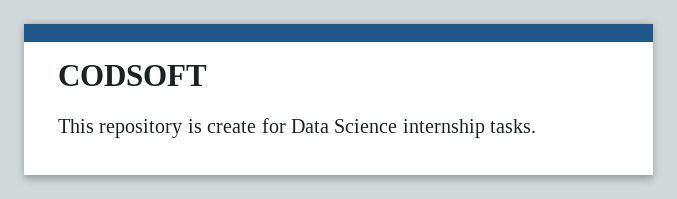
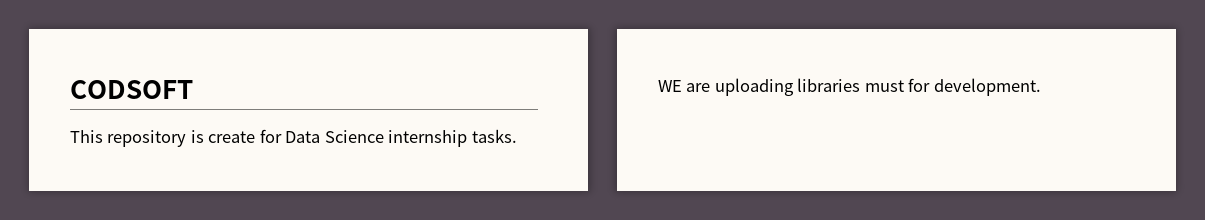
(537, 126) none -> [658,78,1041,96] WE are uploading libraries must for development.

